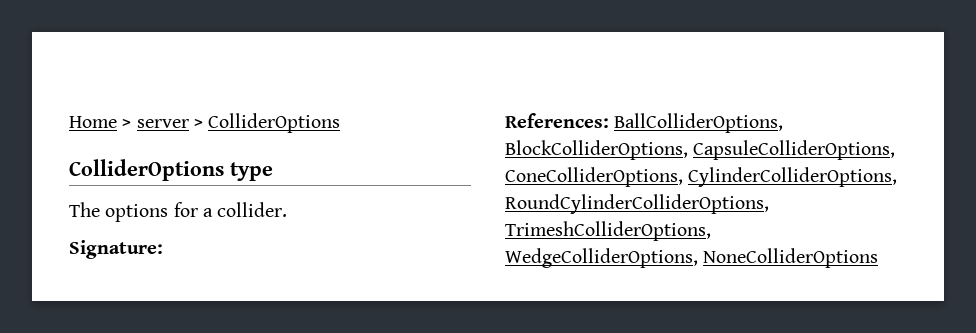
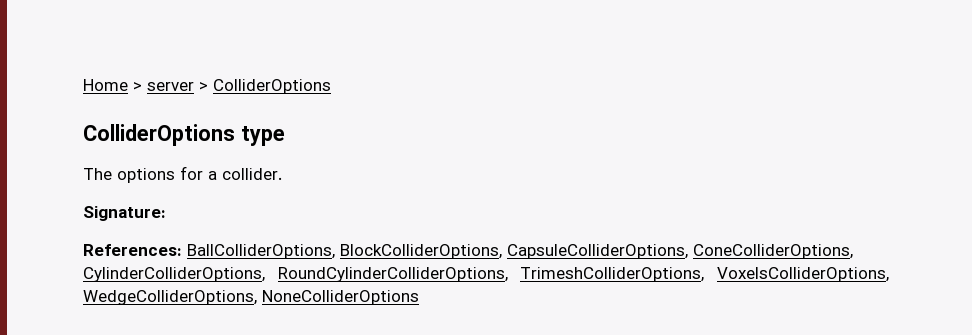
(711, 231) none -> [716,267,889,282] VoxelsColliderOptions,

